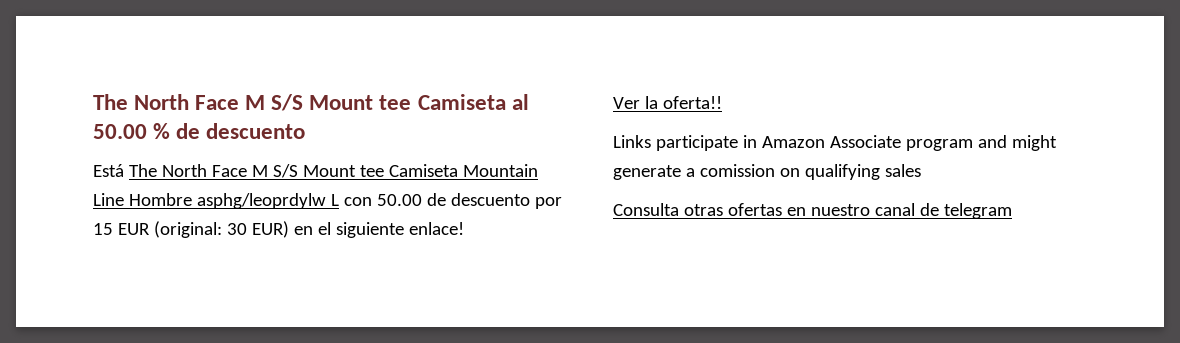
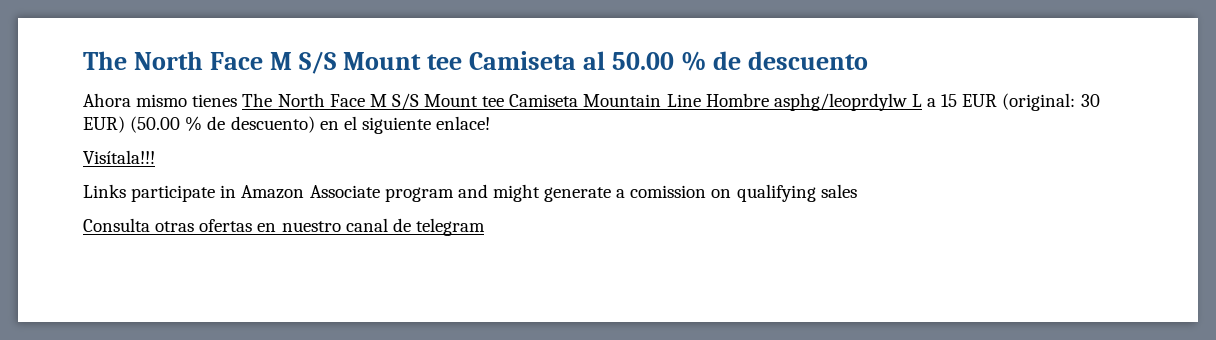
[93,164,124,177] Está -> [83,93,238,107] Ahora mismo tienes
[343,193,562,209] con 50.00 de descuento por -> [927,98,937,107] a
(289, 229) none -> [130,116,315,133] (50.00 % de descuento)
[613,96,722,109] Ver la oferta!! -> [83,150,155,164] Visítala!!!

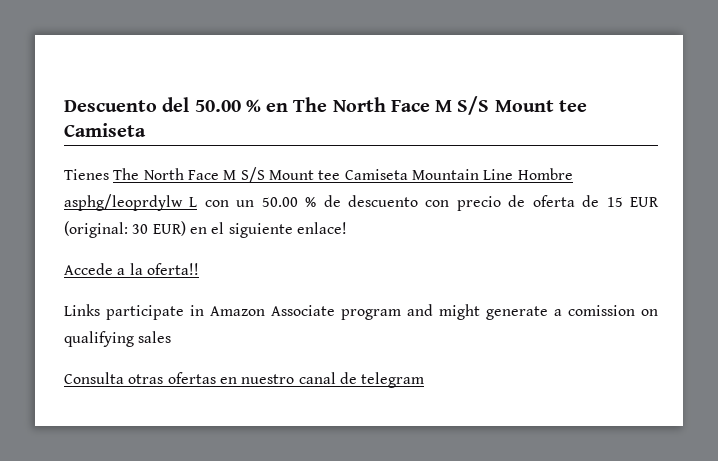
[83,51,869,74] [83,93,238,107] The North Face M S/S Mount tee Camiseta al 50.00 % de descuento // Ahora mismo tienes -> [64,96,587,115] [64,123,146,137] [64,169,109,180] Descuento del 50.00 % en The North Face M S/S Mount tee Camiseta // Tienes
[927,98,937,107] a -> [204,195,600,211] con un 50.00 % de descuento con precio de oferta de
[130,116,315,133] (50.00 % de descuento) -> (186, 228) none
[83,150,155,164] Visítala!!! -> [64,263,199,275] Accede a la oferta!!

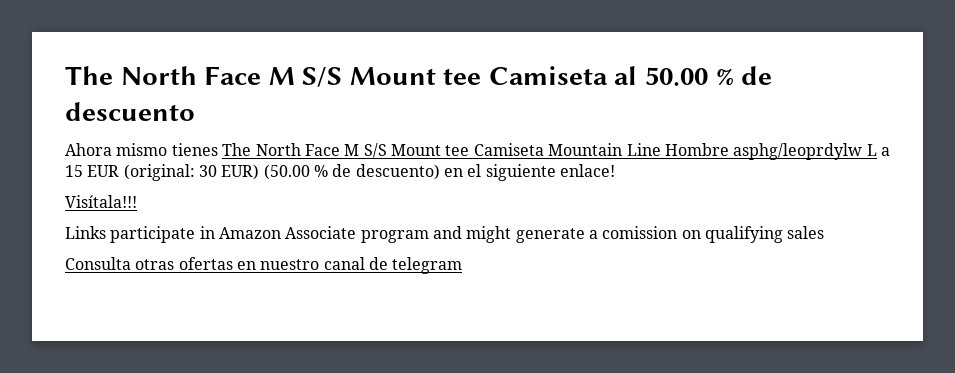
[64,96,587,115] [64,123,146,137] [64,169,109,180] Descuento del 50.00 % en The North Face M S/S Mount tee Camiseta // Tienes -> [65,66,773,87] [65,102,195,121] [65,143,218,156] The North Face M S/S Mount tee Camiseta al 50.00 % de descuento // Ahora mismo tienes
[204,195,600,211] con un 50.00 % de descuento con precio de oferta de -> [881,147,890,156] a
(186, 228) none -> [263,164,440,180] (50.00 % de descuento)
[64,263,199,275] Accede a la oferta!! -> [65,195,137,208] Visítala!!!

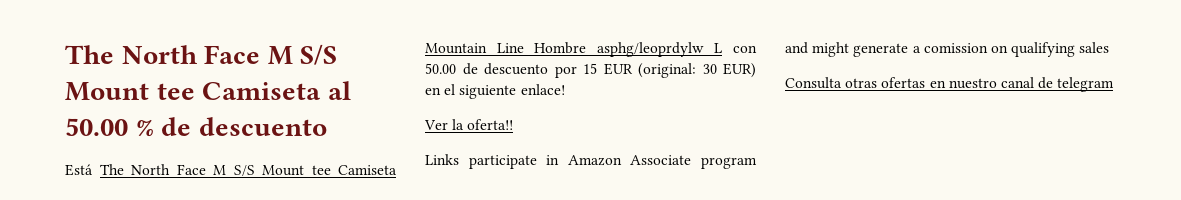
[65,143,218,156] Ahora mismo tienes -> [65,164,93,176] Está
[881,147,890,156] a -> [733,45,757,53] [425,63,577,78] con 50.00 de descuento por
[263,164,440,180] (50.00 % de descuento) -> (756, 70) none
[65,195,137,208] Visítala!!! -> [424,119,514,130] Ver la oferta!!

